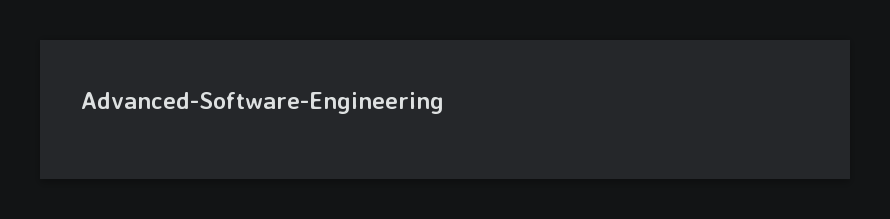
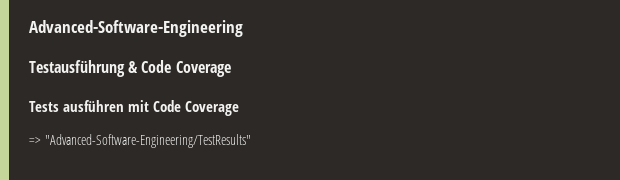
(444, 103) none -> [29,60,231,77] [29,100,239,116] [29,134,251,148] // Testausführung & Code Coverage // Tests ausführen mit Code Coverage // => "Advanced-Software-Engineering/TestResults"

